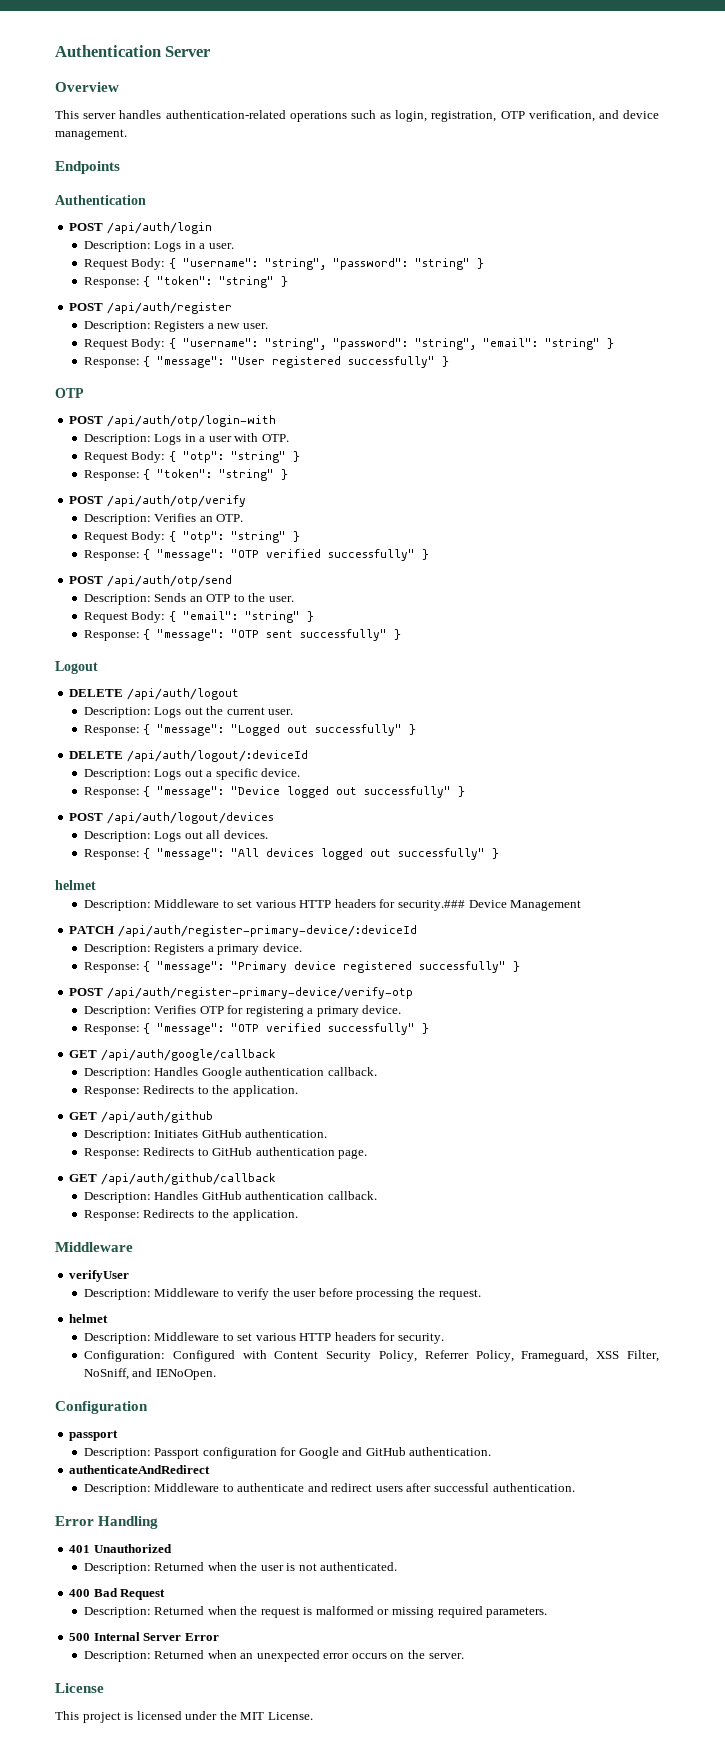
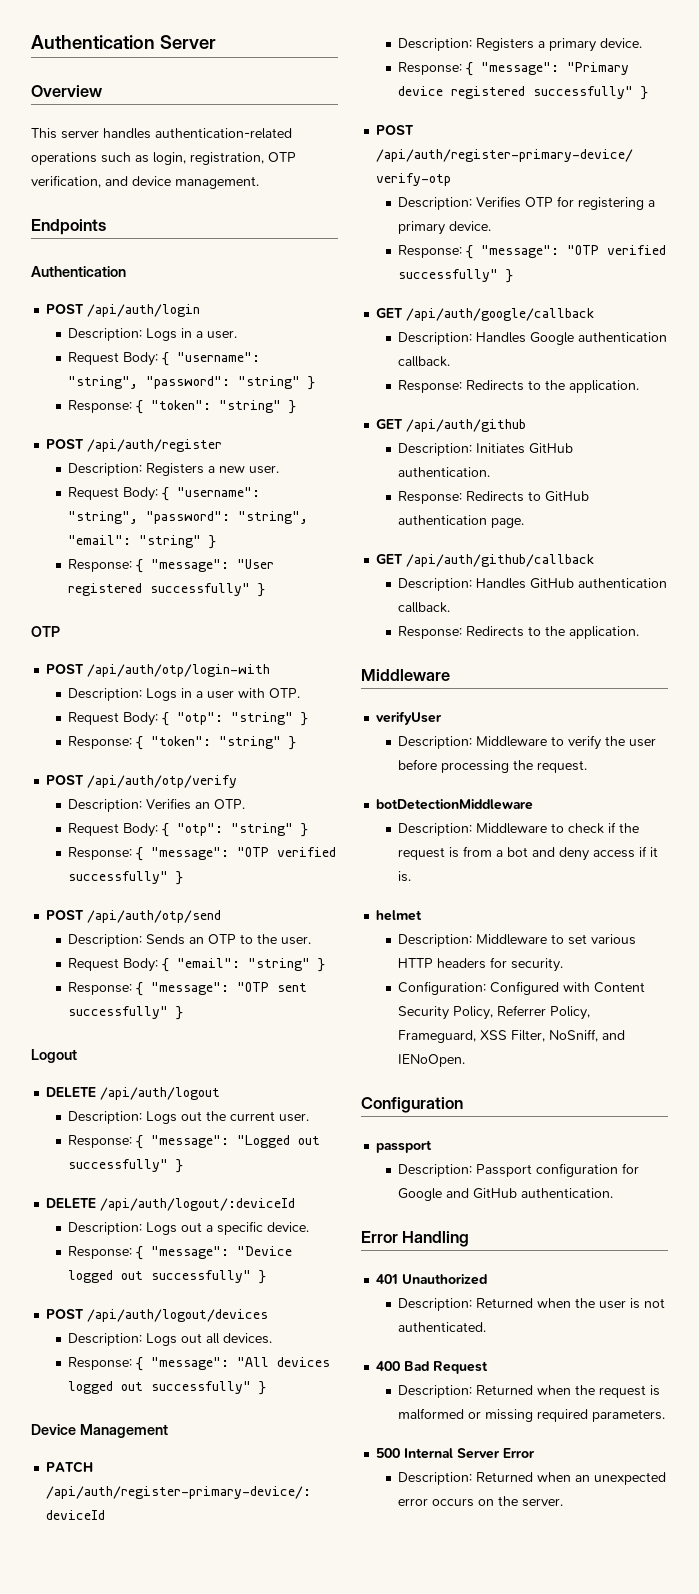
[55,880,96,890] [83,899,465,911] helmet // Description: Middleware to set various HTTP headers for security.### -> (267, 1388) none
(481, 1294) none -> [376,799,534,810] [398,822,640,836] [398,846,659,861] [398,871,412,882] // botDetectionMiddleware // Description: Middleware to check if the request is from a bot and deny access if it is.
[69,1465,211,1474] [83,1483,575,1495] // authenticateAndRedirect // Description: Middleware to authenticate and redirect users after successful authentication. -> (614, 1193) none
[55,1683,104,1693] [55,1711,313,1723] // License // This project is licensed under the MIT License. -> (564, 1502) none

